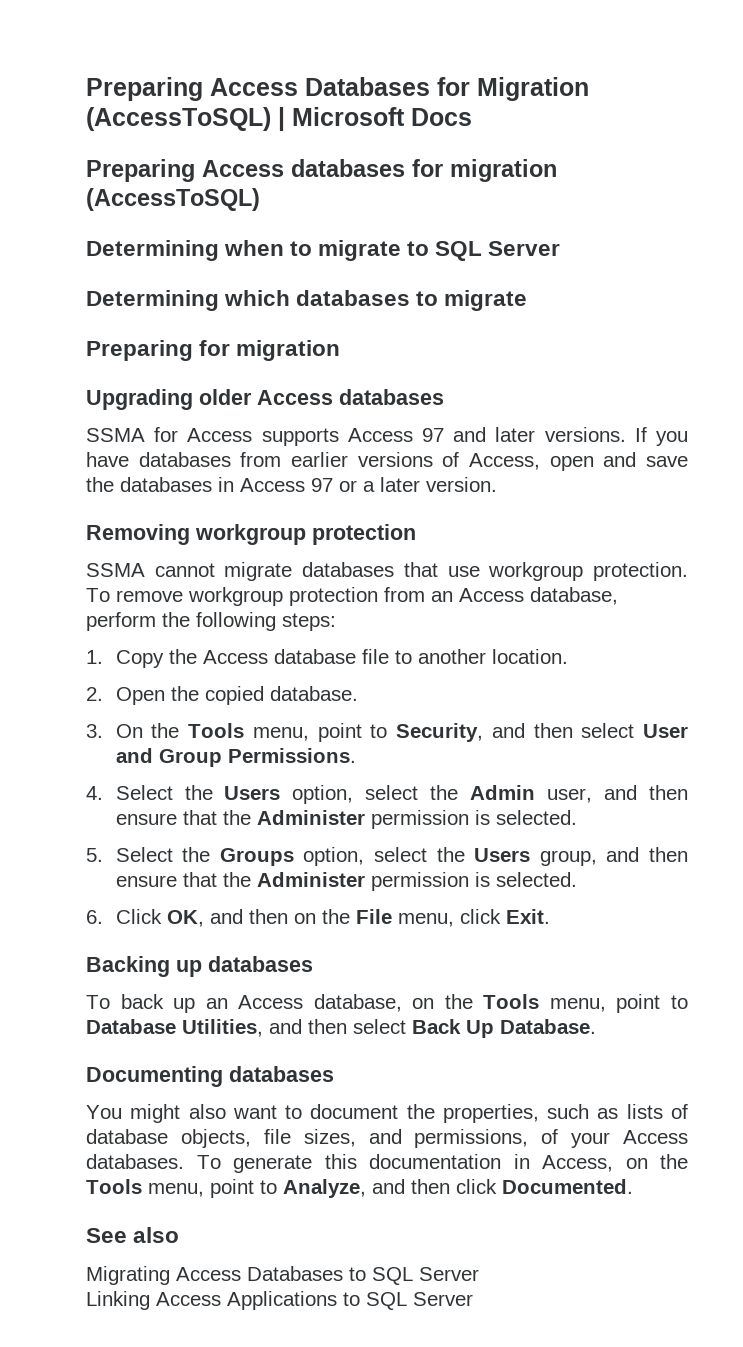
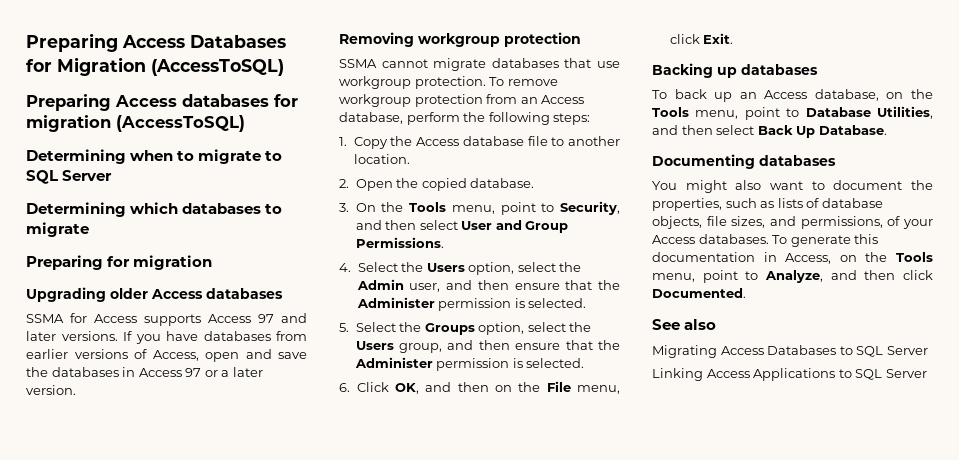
[278,107,472,131] | Microsoft Docs -> (284, 67) none

